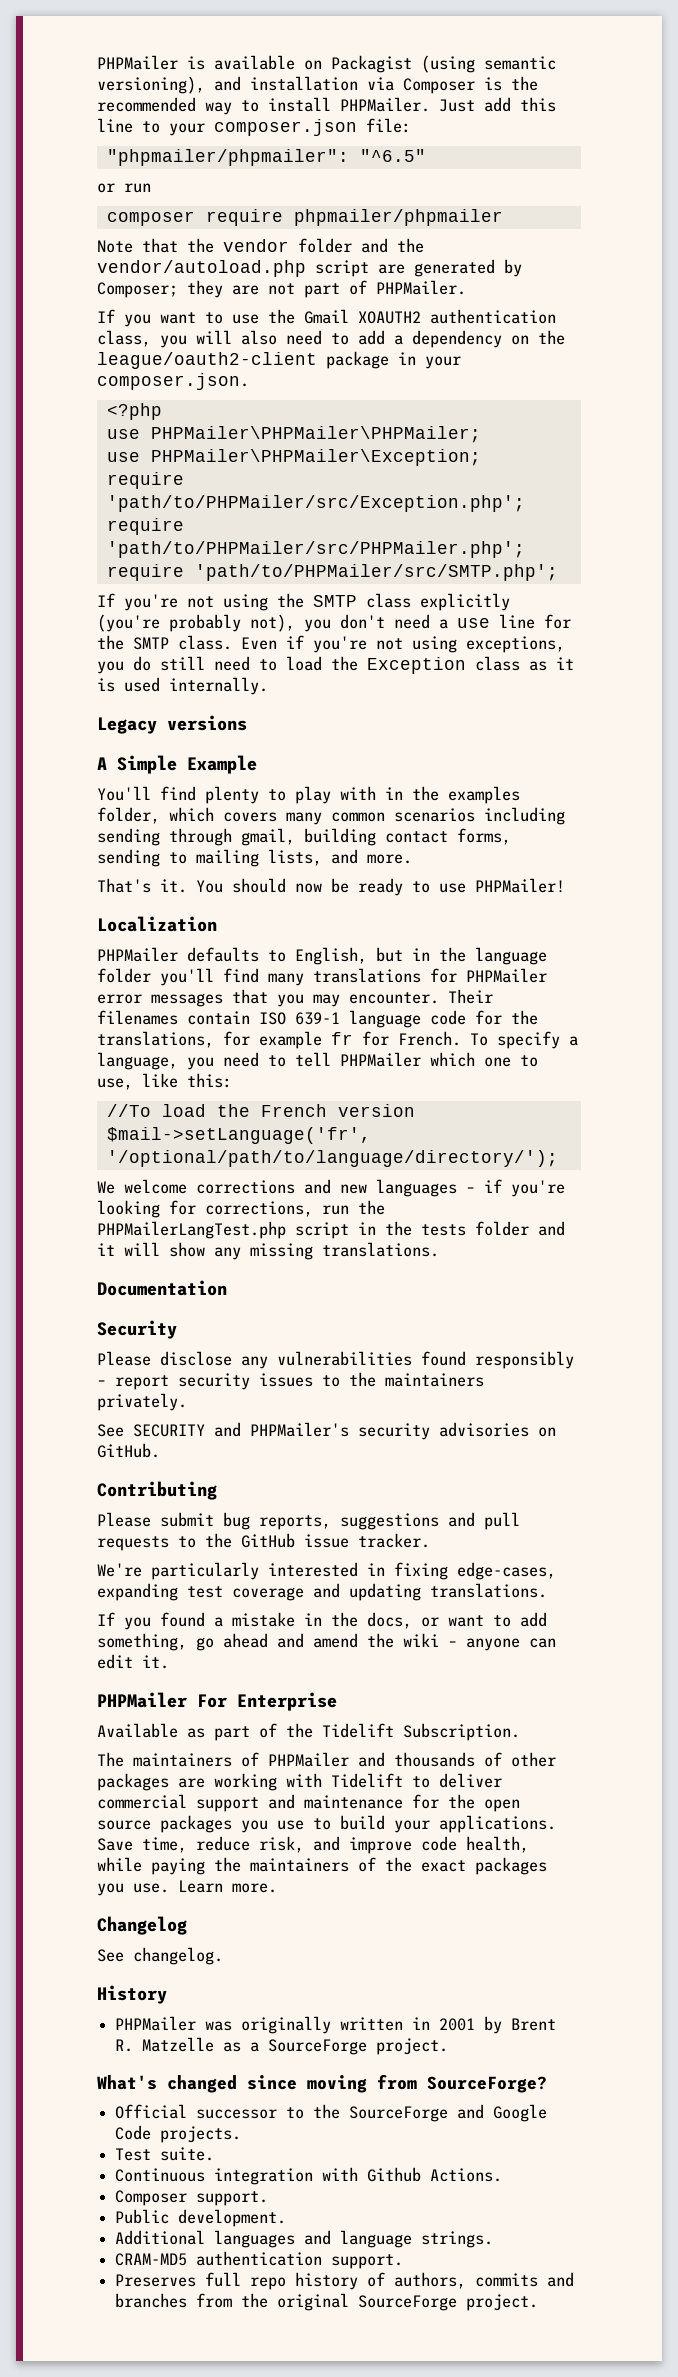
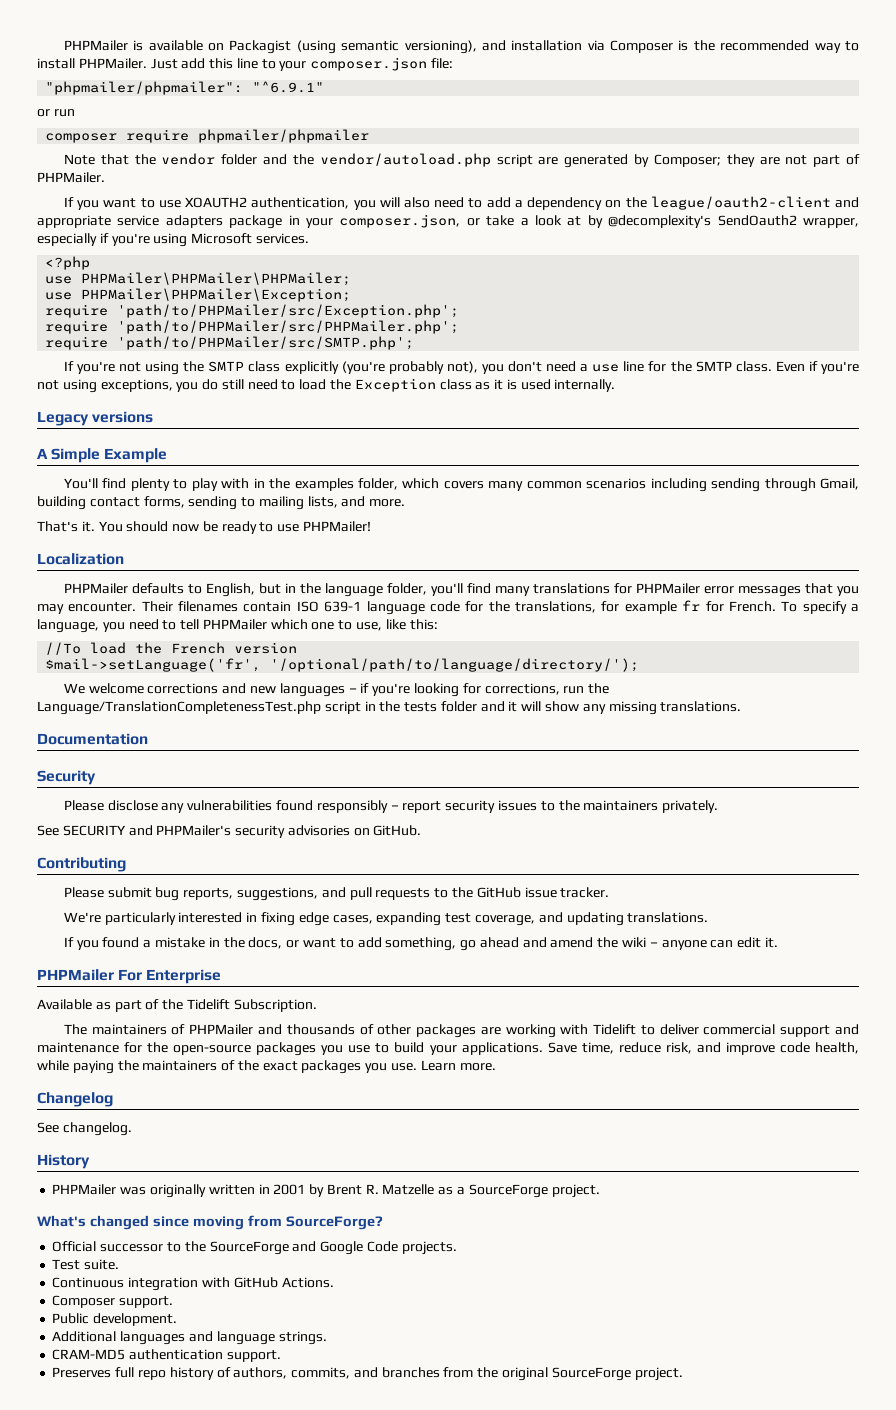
[359,149,426,162] "^6.5" -> [252,81,325,93] "^6.9.1"
[268,309,556,324] [97,330,151,347] the Gmail XOAUTH2 authentication class, -> [185,197,350,209] XOAUTH2 authentication,
[326,351,461,369] [97,373,249,390] package in your composer.json. -> [835,197,860,208] [37,214,859,229] [37,233,309,247] and appropriate service adapters package in your composer.json, or take a look at by @decomplexity's SendOauth2 wrapper, especially if you're using Microsoft services.
[241,828,295,846] gmail, -> [819,478,859,490] Gmail,
[97,968,151,983] folder -> [386,583,427,595] folder,
[97,1221,286,1239] PHPMailerLangTest.php -> [37,701,321,715] Language/TranslationCompletenessTest.php
[340,1513,439,1530] suggestions -> [237,887,319,901] suggestions,
[457,1562,556,1580] edge-cases, -> [298,912,373,926] edge cases,
[232,1587,304,1601] coverage -> [474,915,535,926] coverage,
[484,1799,520,1812] [97,1820,151,1830] open source -> [173,1045,252,1055] open-source
[367,2167,422,2182] Github -> [233,1277,278,1288] GitHub
[475,2273,539,2287] commits -> [291,1367,351,1379] commits,

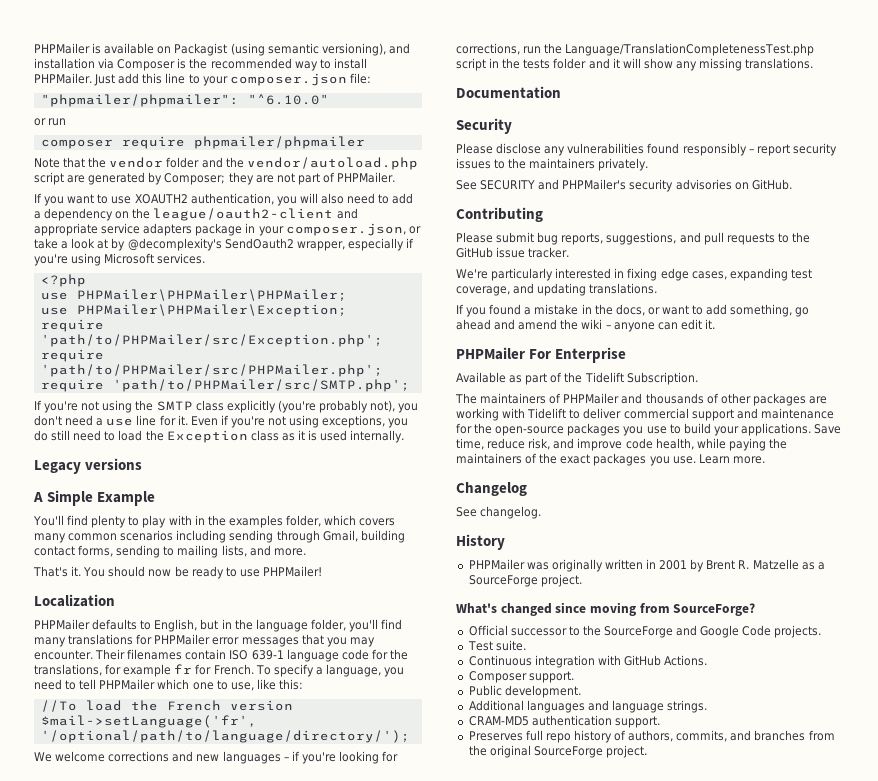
[252,81,325,93] "^6.9.1" -> [247,94,329,105] "^6.10.0"
[670,361,772,372] the SMTP class. -> [177,415,188,425] it.

